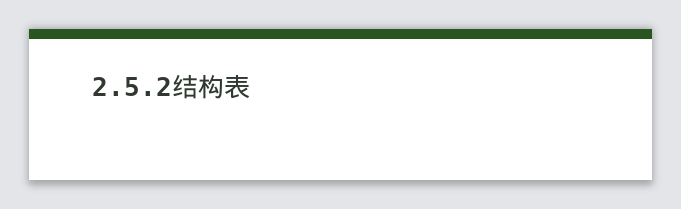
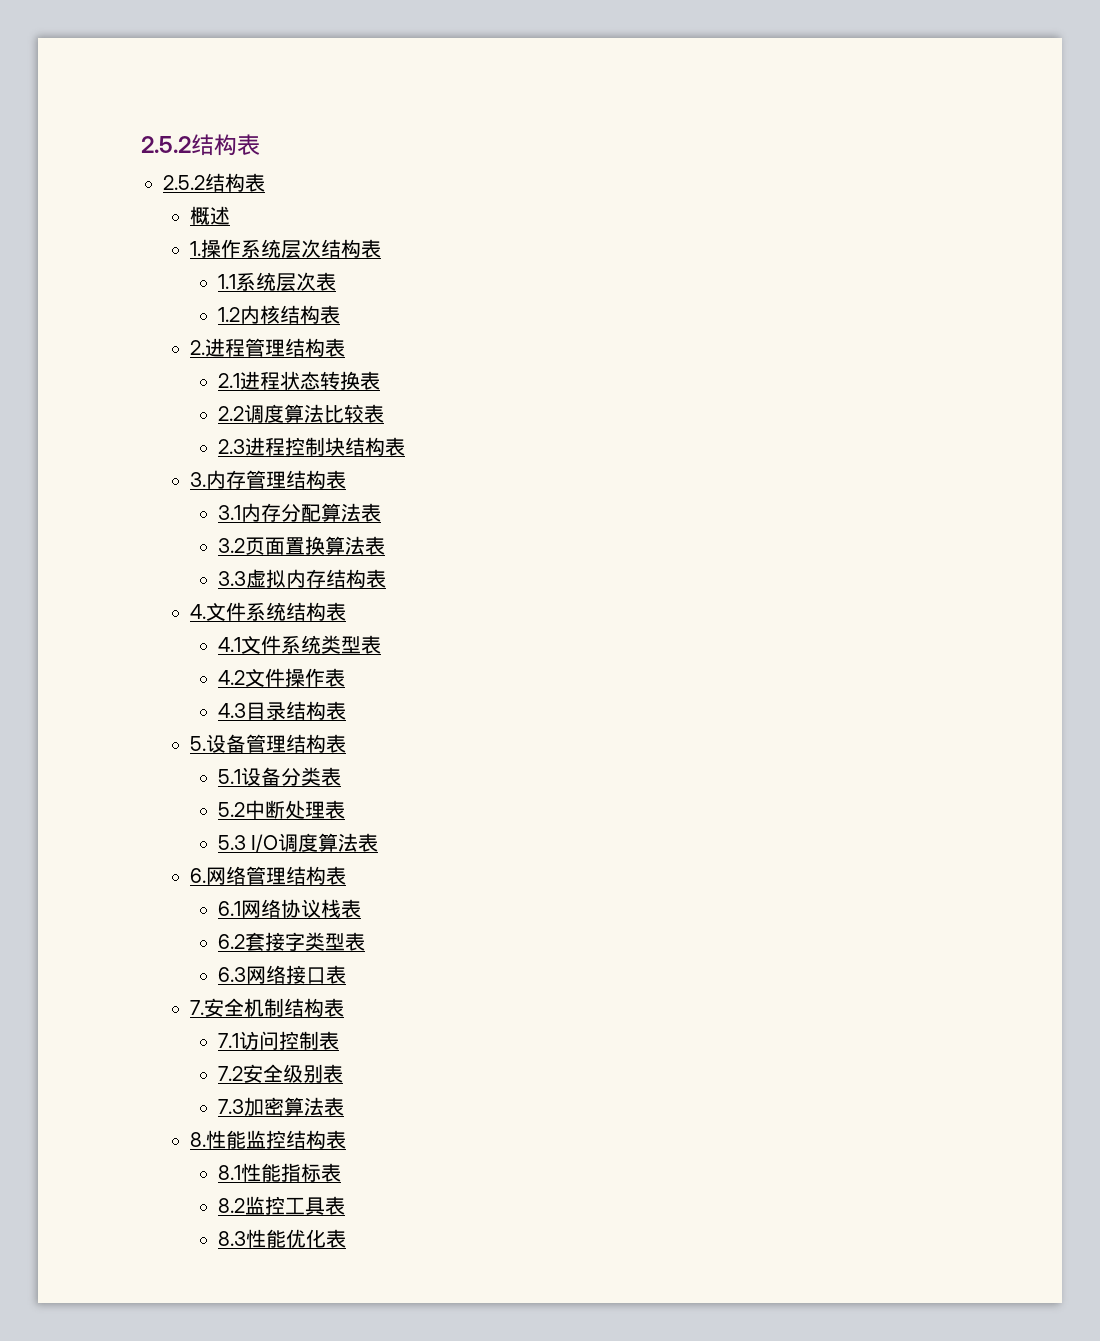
[92,74,250,99] 2.5.2结构表 -> [141,134,260,156] [163,173,265,192] [190,206,231,225] [190,239,382,259] [217,272,336,292] [217,305,340,324] [190,338,346,357] [217,371,380,390] [217,404,384,423] [217,437,405,456] [190,470,347,489] [217,503,381,522] [217,536,385,555] [217,569,386,588] [190,602,347,621] [217,635,381,654] [217,668,345,687] [217,701,346,720] [190,734,347,753] [217,767,341,786] [217,800,345,819] [217,833,379,852] [190,866,347,885] [217,899,361,918] [217,932,365,951] [217,965,346,984] [190,998,345,1017] [217,1031,339,1050] [217,1064,343,1083] [217,1097,344,1117] [190,1130,347,1149] [217,1163,341,1182] [217,1196,345,1215] [217,1229,346,1248] 2.5.2结构表 // 2.5.2结构表 // 概述 // 1.操作系统层次结构表 // 1.1系统层次表 // 1.2内核结构表 // 2.进程管理结构表 // 2.1进程状态转换表 // 2.2调度算法比较表 // 2.3进程控制块结构表 // 3.内存管理结构表 // 3.1内存分配算法表 // 3.2页面置换算法表 // 3.3虚拟内存结构表 // 4.文件系统结构表 // 4.1文件系统类型表 // 4.2文件操作表 // 4.3目录结构表 // 5.设备管理结构表 // 5.1设备分类表 // 5.2中断处理表 // 5.3 I/O调度算法表 // 6.网络管理结构表 // 6.1网络协议栈表 // 6.2套接字类型表 // 6.3网络接口表 // 7.安全机制结构表 // 7.1访问控制表 // 7.2安全级别表 // 7.3加密算法表 // 8.性能监控结构表 // 8.1性能指标表 // 8.2监控工具表 // 8.3性能优化表

